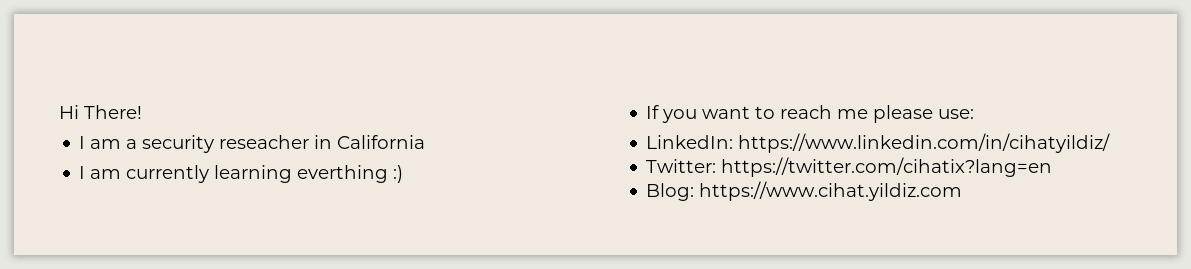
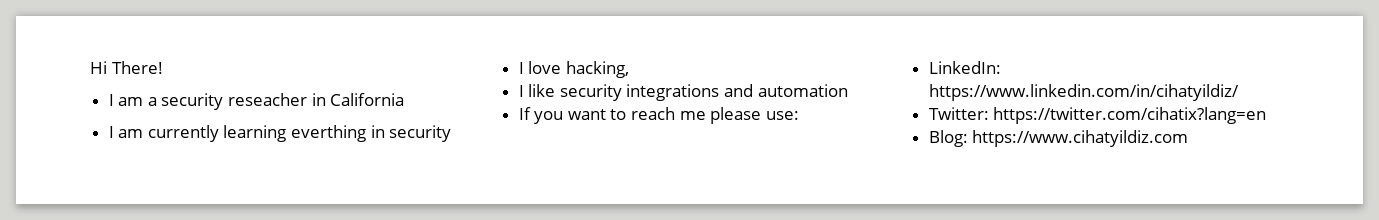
[393,165,404,183] :) -> [370,125,452,142] [518,61,629,78] [518,84,848,101] in security // I love hacking, // I like security integrations and automation
[699,181,963,201] https://www.cihat.yildiz.com -> [972,130,1189,147] https://www.cihatyildiz.com

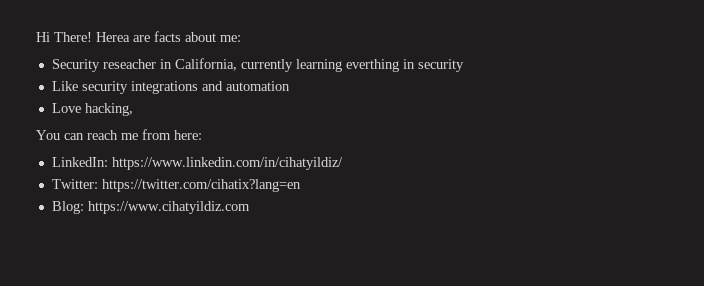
[108,93,405,110] [108,126,144,138] // I am a security reseacher in California // I am -> [96,31,241,42] [51,58,237,72] Herea are facts about me: // Security reseacher in California,
[518,61,629,78] [518,84,556,97] I love hacking, // I like -> [51,81,78,91] Like
[518,107,799,124] If you want to reach me please use: -> [51,103,133,116] [36,129,202,140] Love hacking, // You can reach me from here:

